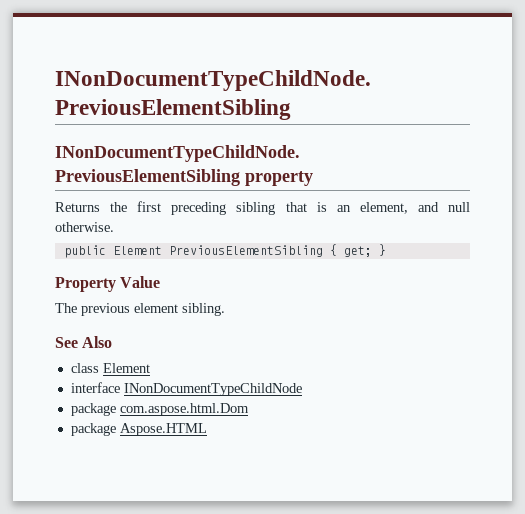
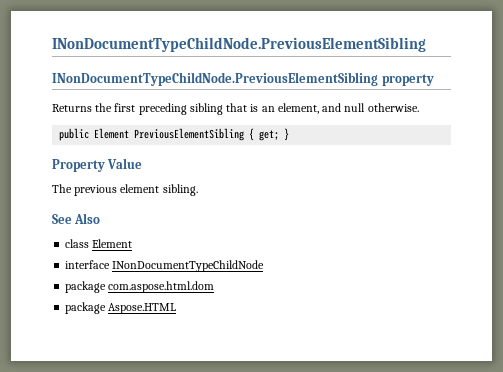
[119,403,249,416] com.aspose.html.Dom -> [108,281,215,293] com.aspose.html.dom

